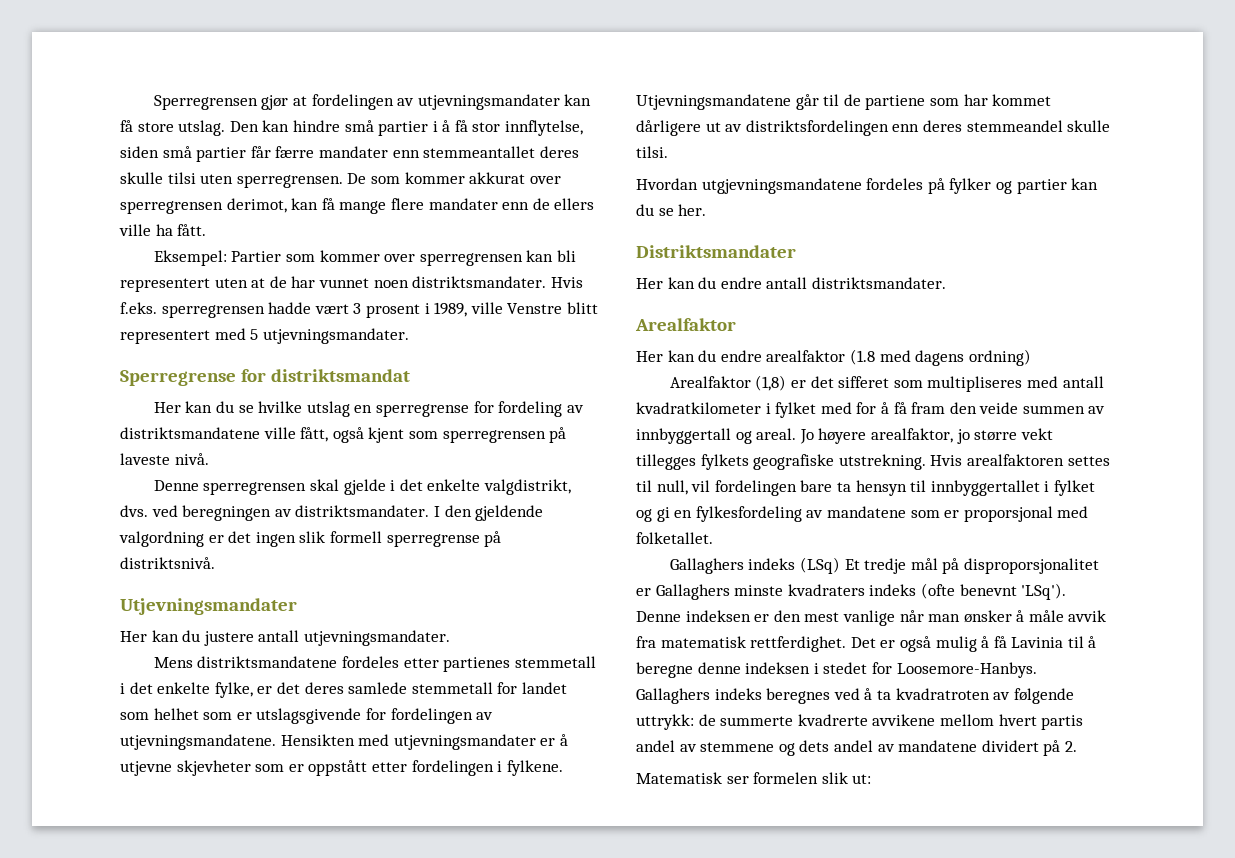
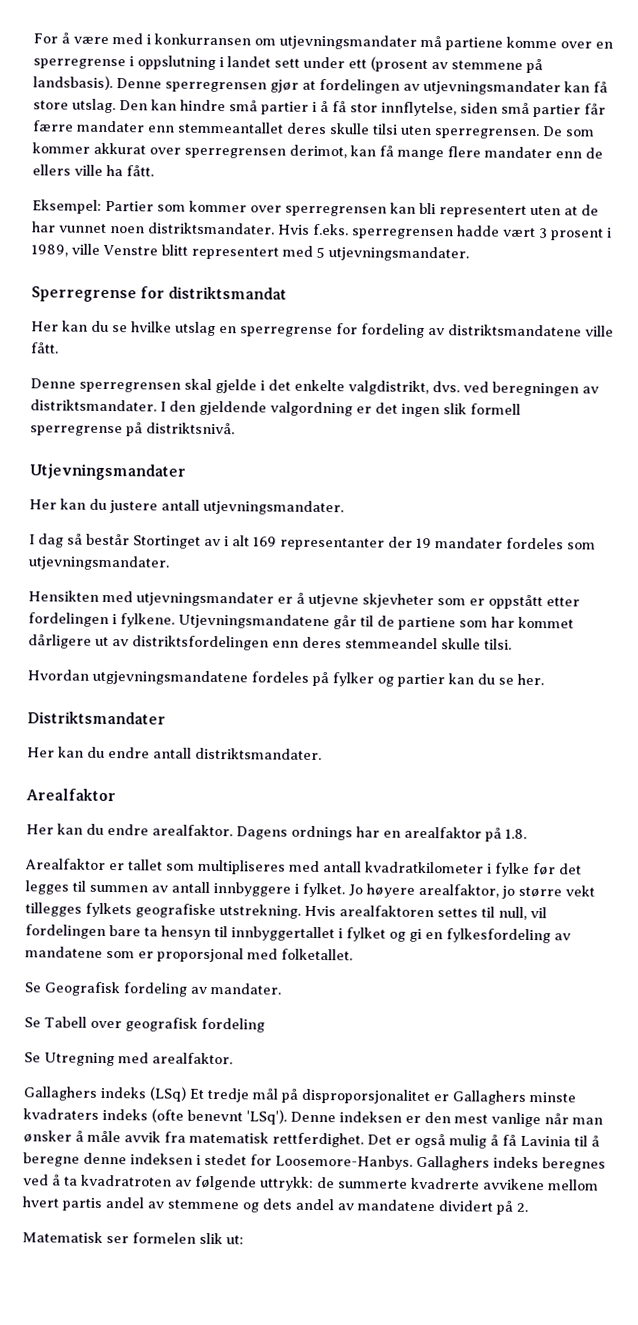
[153,95,258,110] Sperregrensen -> [33,32,613,51] [33,55,543,74] [33,75,267,93] For å være med i konkurransen om utjevningsmandater må partiene komme over en sperregrense i oppslutning i landet sett under ett (prosent av stemmene på landsbasis). Denne sperregrensen
[300,427,567,443] [120,453,209,465] fått, også kjent som sperregrensen på laveste nivå. -> [30,342,59,354] fått.
[153,656,596,672] [120,682,567,698] [120,708,494,724] [120,734,276,750] Mens distriktsmandatene fordeles etter partienes stemmetall i det enkelte fylke, er det deres samlede stemmetall for landet som helhet som er utslagsgivende for fordelingen av utjevningsmandatene. -> [29,533,596,551] [28,555,169,571] I dag så består Stortinget av i alt 169 representanter der 19 mandater fordeles som utjevningsmandater. //
[766,349,1031,366] [669,375,890,391] arealfaktor (1.8 med dagens ordning) // Arealfaktor (1,8) er det sifferet -> [152,824,527,842] [25,858,163,871] arealfaktor. Dagens ordnings har en arealfaktor på 1.8. // Arealfaktor er tallet
[775,402,1106,418] [636,428,797,444] fylket med for å få fram den veide summen av innbyggertall og areal. -> [494,862,582,877] [25,880,345,898] fylke før det legges til summen av antall innbyggere i fylket.
(713, 538) none -> [24,981,281,997] [24,1016,265,1033] [24,1052,233,1067] // Se Geografisk fordeling av mandater. // Se Tabell over geografisk fordeling // Se Utregning med arealfaktor.

